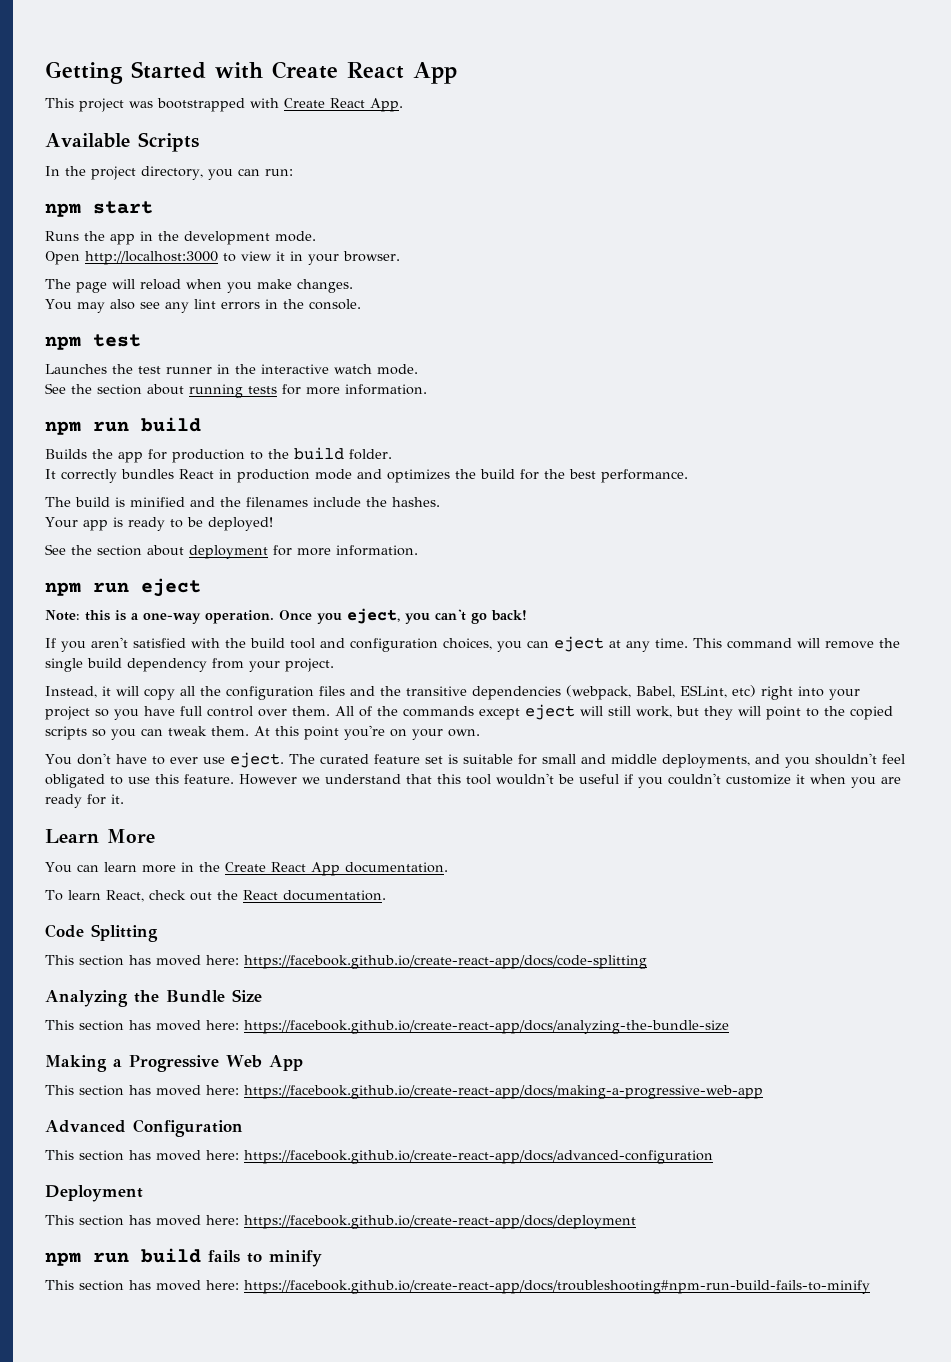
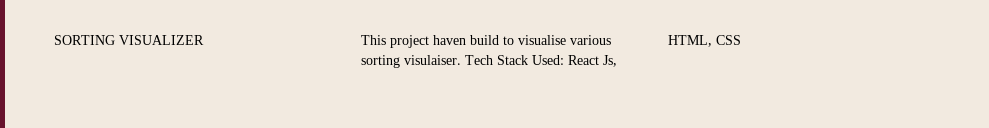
[45,61,457,84] [45,98,403,112] [45,132,199,152] [45,166,293,180] [45,201,153,217] [45,231,316,245] [45,251,400,265] [45,279,353,293] [45,299,361,313] [45,334,141,350] [45,364,418,375] [45,383,427,398] [45,417,201,435] [45,447,392,463] [45,469,688,483] [45,497,440,507] [45,517,273,531] [45,544,418,559] [45,578,201,597] [45,608,527,624] [45,636,900,652] [45,658,334,672] [45,685,860,700] [45,704,893,720] [45,725,480,740] [45,752,905,768] [45,773,901,788] [45,794,124,808] [45,829,155,843] [45,862,448,876] [45,890,386,902] [45,924,158,942] [45,955,647,969] [45,989,262,1007] [45,1020,729,1034] [45,1055,303,1072] [45,1085,763,1099] [45,1119,243,1137] [45,1150,713,1164] [45,1185,143,1202] [45,1215,636,1229] [45,1248,322,1267] [45,1280,870,1294] Getting Started with Create React App // This project was bootstrapped with Create React App. // Available Scripts // In the project directory, you can run: // npm start // Runs the app in the development mode. // Open http://localhost:3000 to view it in your browser. // The page will reload when you make changes. // You may also see any lint errors in the console. // npm test // Launches the test runner in the interactive watch mode. // See the section about running tests for more information. // npm run build // Builds the app for production to the build folder. // It correctly bundles React in production mode and optimizes the build for the best performance. // The build is minified and the filenames include the hashes. // Your app is ready to be deployed! // See the section about deployment for more information. // npm run eject // Note: this is a one-way operation. Once you eject, you can't go back! // If you aren't satisfied with the build tool and configuration choices, you can eject at any time. This command will remove the single build dependency from your project. // Instead, it will copy all the configuration files and the transitive dependencies (webpack, Babel, ESLint, etc) right into your project so you have full control over them. All of the commands except eject will still work, but they will point to the copied scripts so you can tweak them. At this point you're on your own. // You don't have to ever use eject. The curated feature set is suitable for small and middle deployments, and you shouldn't feel obligated to use this feature. However we understand that this tool wouldn't be useful if you couldn't customize it when you are ready for it. // Learn More // You can learn more in the Create React App documentation. // To learn React, check out the React documentation. // Code Splitting // This section has moved here: https://facebook.github.io/create-react-app/docs/code-splitting // Analyzing the Bundle Size // This section has moved here: https://facebook.github.io/create-react-app/docs/analyzing-the-bundle-size // Making a Progressive Web App // This section has moved here: https://facebook.github.io/create-react-app/docs/making-a-progressive-web-app // Advanced Configuration // This section has moved here: https://facebook.github.io/create-react-app/docs/advanced-configuration // Deployment // This section has moved here: https://facebook.github.io/create-react-app/docs/deployment // npm run build fails to minify // This section has moved here: https://facebook.github.io/create-react-app/docs/troubleshooting#npm-run-build-fails-to-minify -> [54,35,204,45] [361,35,611,48] [361,55,617,68] [668,35,741,47] SORTING VISUALIZER // This project haven build to visualise various sorting visulaiser. Tech Stack Used: React Js, HTML, CSS

